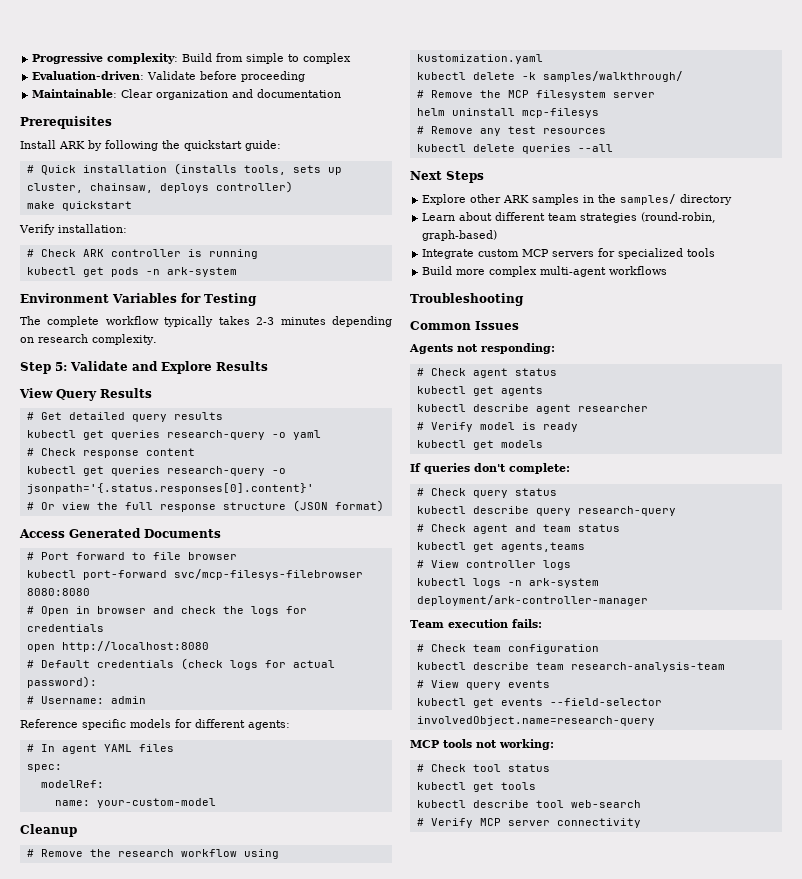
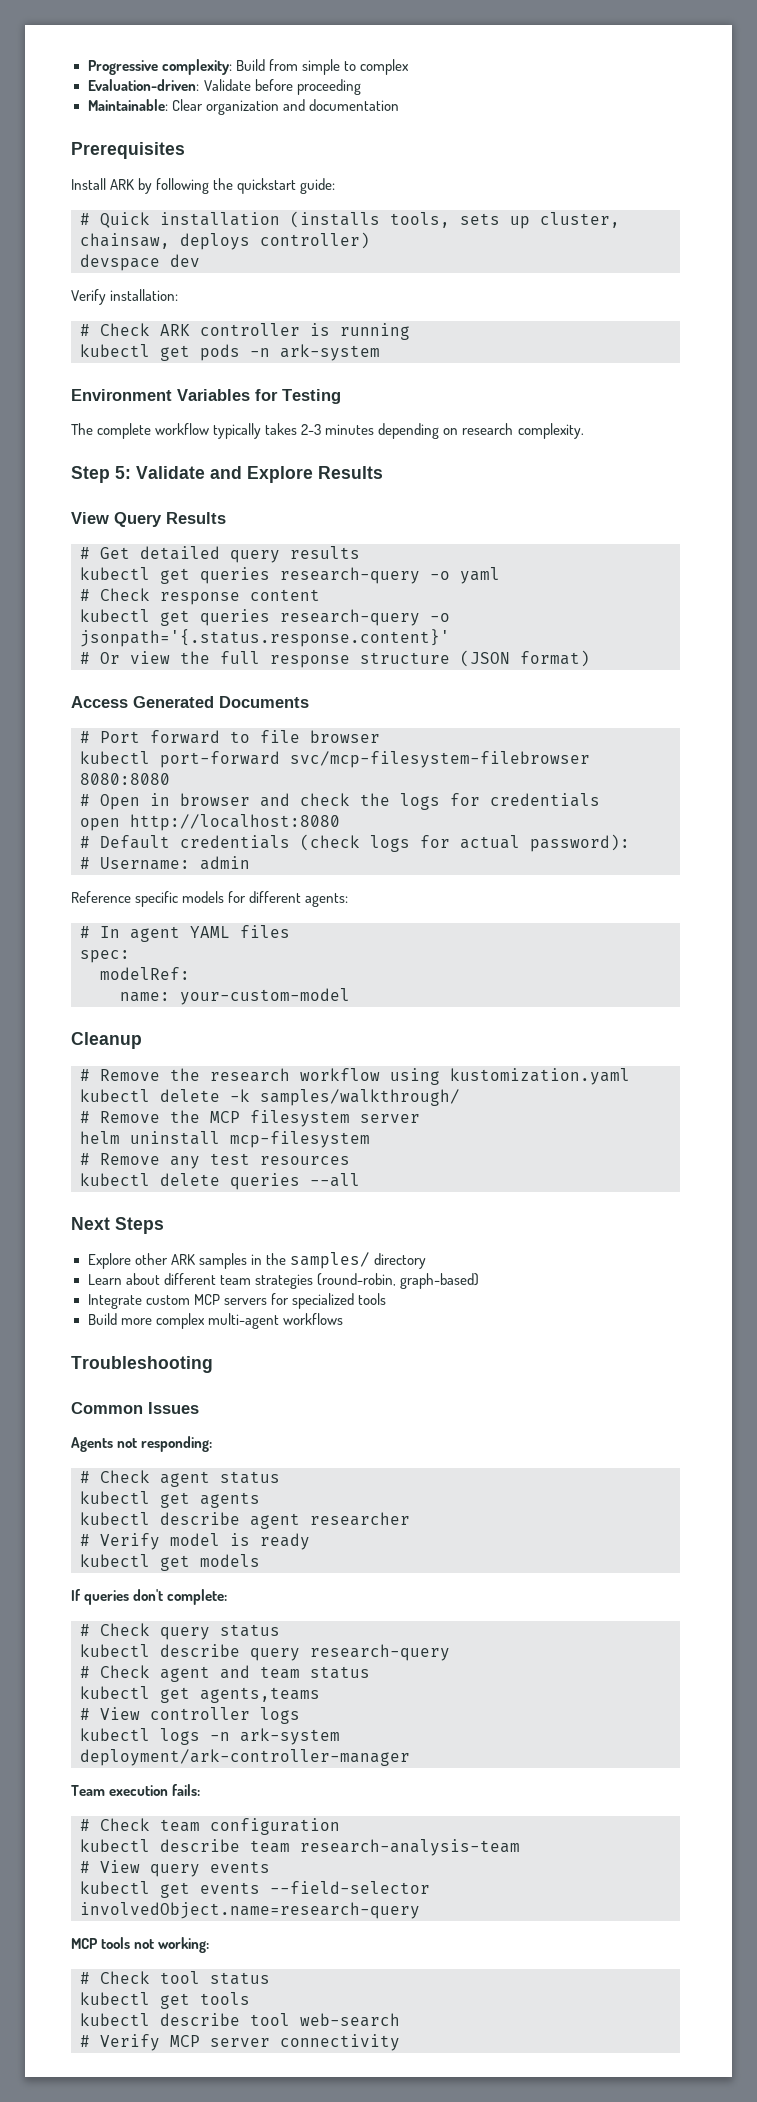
[26,201,132,211] make quickstart -> [80,254,200,271] devspace dev
[26,483,314,494] jsonpath='{.status.responses[0].content}' -> [80,629,450,647] jsonpath='{.status.response.content}'
[173,569,363,580] svc/mcp-filesys-filebrowser -> [290,751,590,768] svc/mcp-filesystem-filebrowser
[521,108,599,118] mcp-filesys -> [230,1131,370,1148] mcp-filesystem

